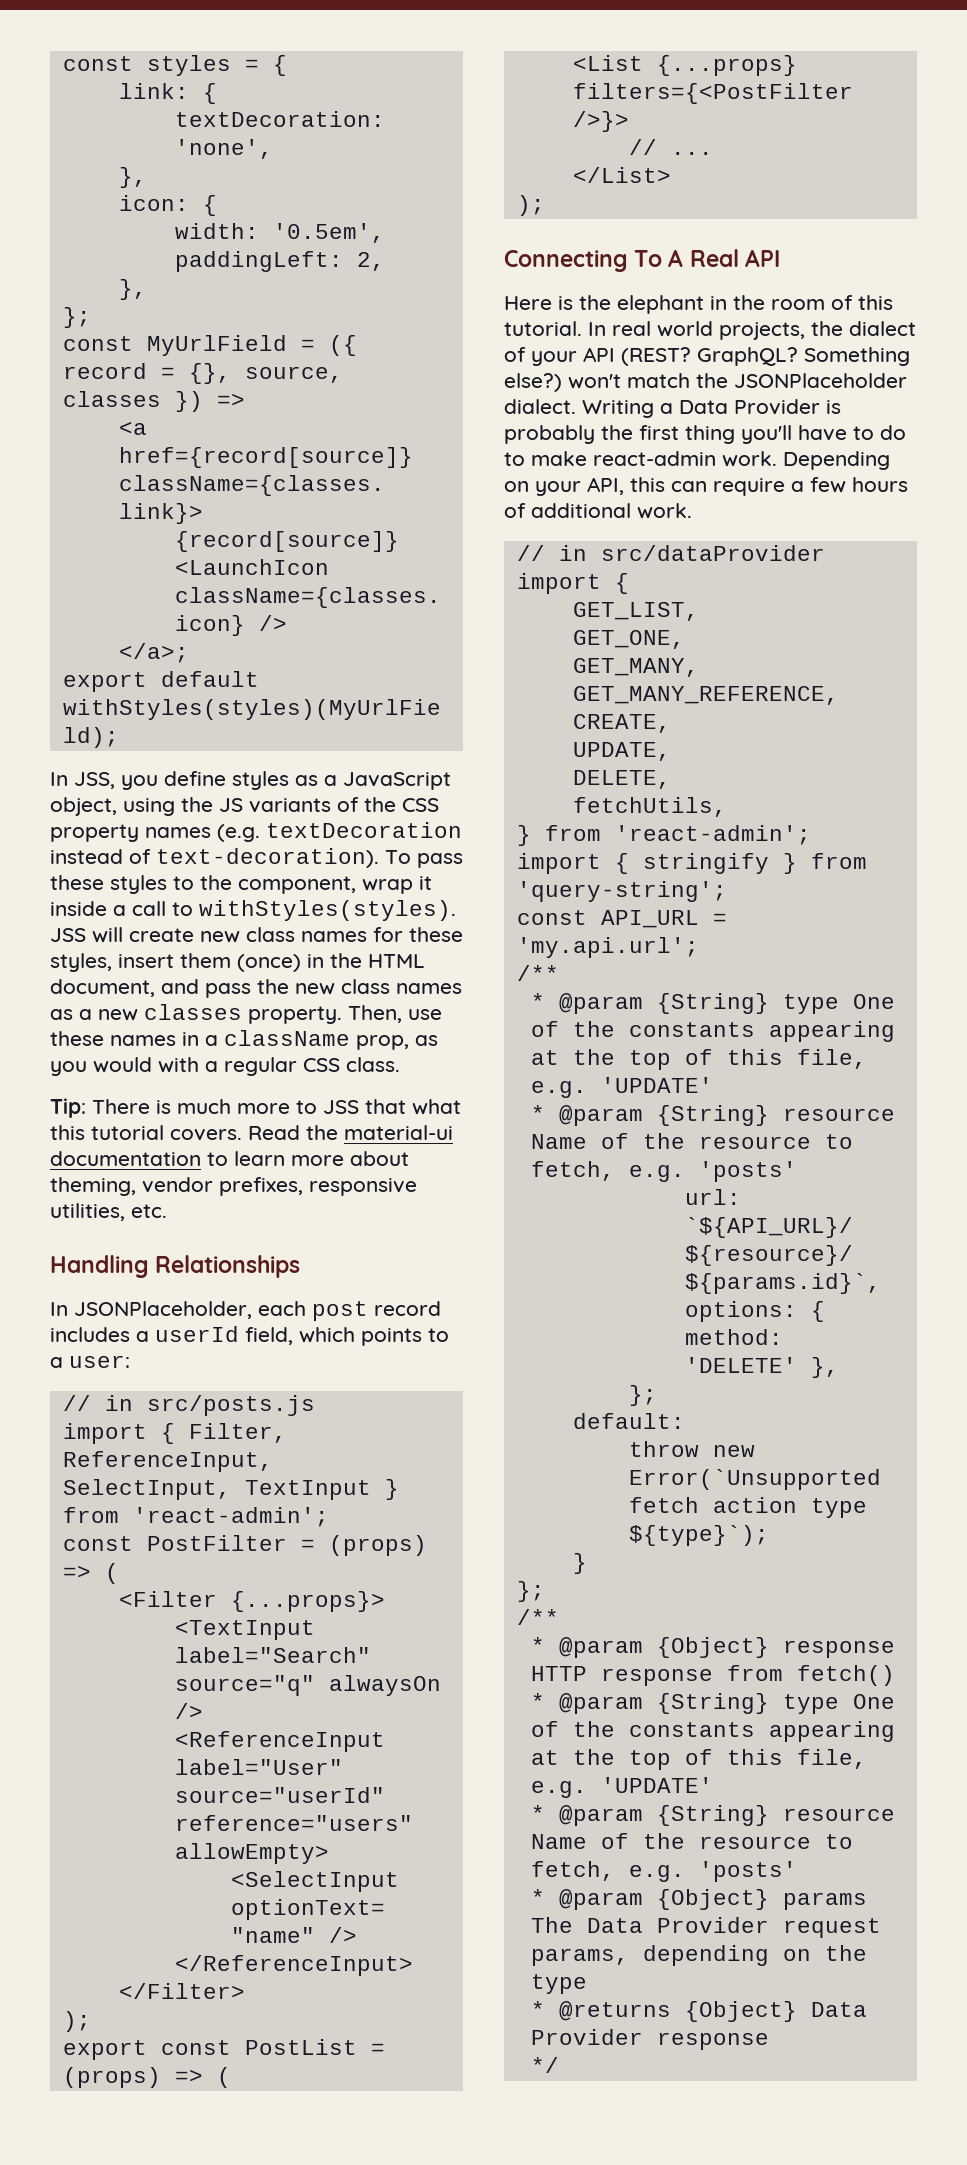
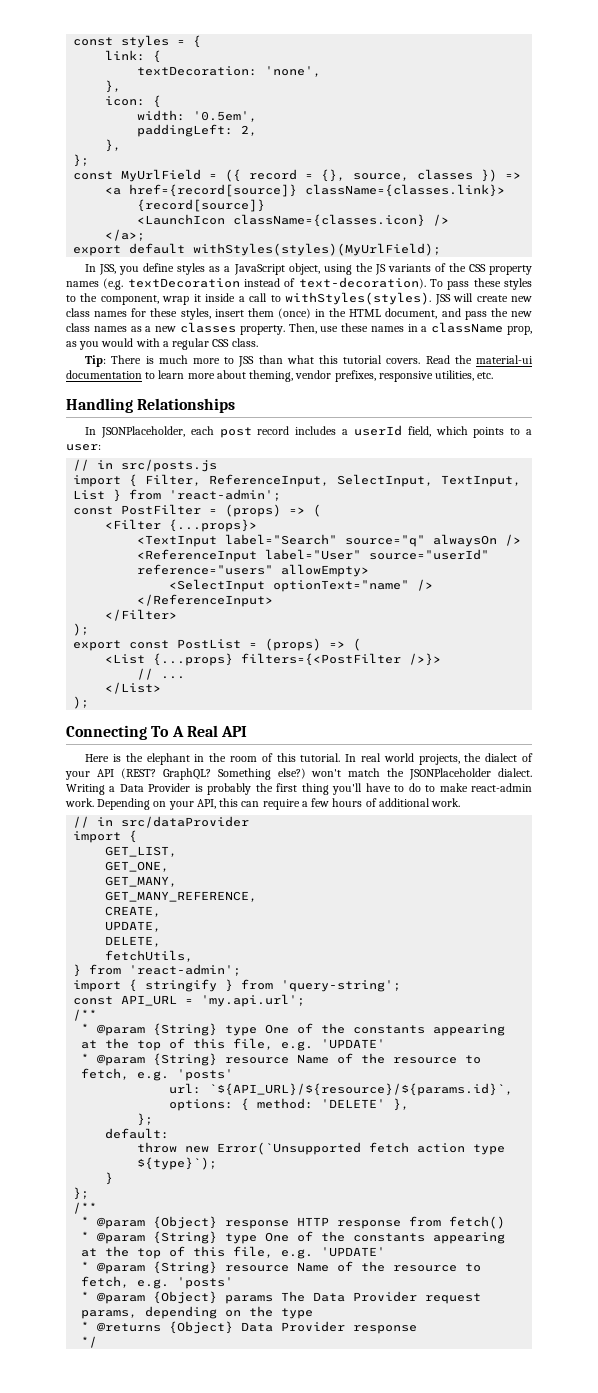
[365,1099,406,1114] that -> [258,355,283,364] than
[244,1480,371,1500] TextInput -> [441,475,522,487] [73,490,106,500] TextInput, List

